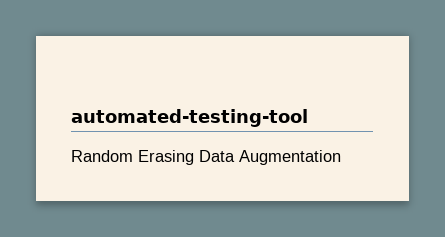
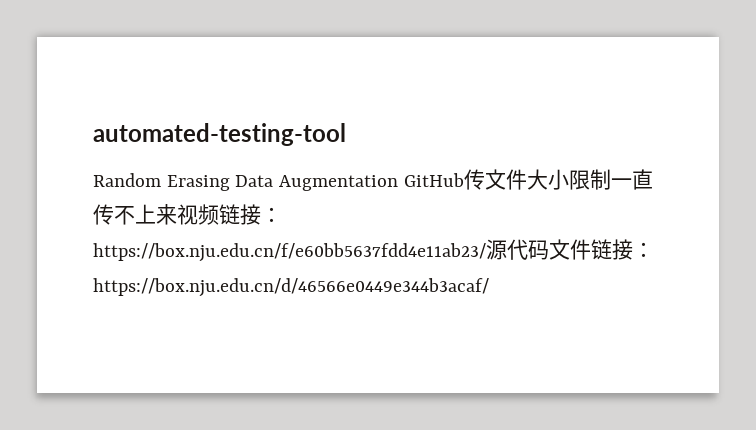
(341, 157) none -> [403,169,653,190] [93,204,282,225] [93,239,654,262] [93,278,489,297] GitHub传文件大小限制一直传不上来视频链接：https://box.nju.edu.cn/f/e60bb5637fdd4e11ab23/源代码文件链接：https://box.nju.edu.cn/d/46566e0449e344b3acaf/

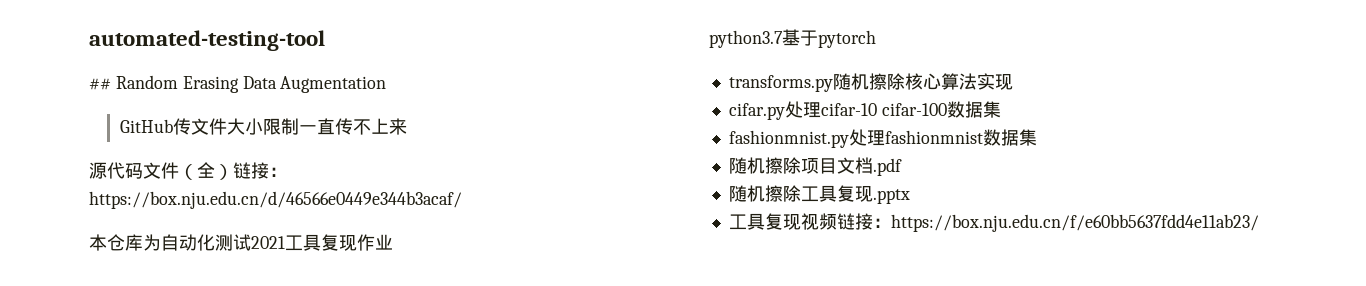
(346, 134) none -> [89,78,111,90] ##
(399, 183) none -> (387, 84) //
[177,204,282,225] [93,239,654,262] [93,278,489,297] 视频链接：https://box.nju.edu.cn/f/e60bb5637fdd4e11ab23/源代码文件链接：https://box.nju.edu.cn/d/46566e0449e344b3acaf/ -> [89,162,287,180] [89,191,462,209] [89,234,393,251] [709,29,876,48] [728,73,1013,92] [728,101,1001,120] [728,129,1037,148] [728,157,902,176] [728,185,910,204] [728,213,1259,232] // 源代码文件（全）链接：https://box.nju.edu.cn/d/46566e0449e344b3acaf/ // 本仓库为自动化测试2021工具复现作业 // python3.7基于pytorch // transforms.py随机擦除核心算法实现 // cifar.py处理cifar-10 cifar-100数据集 // fashionmnist.py处理fashionmnist数据集 // 随机擦除项目文档.pdf // 随机擦除工具复现.pptx // 工具复现视频链接：https://box.nju.edu.cn/f/e60bb5637fdd4e11ab23/

